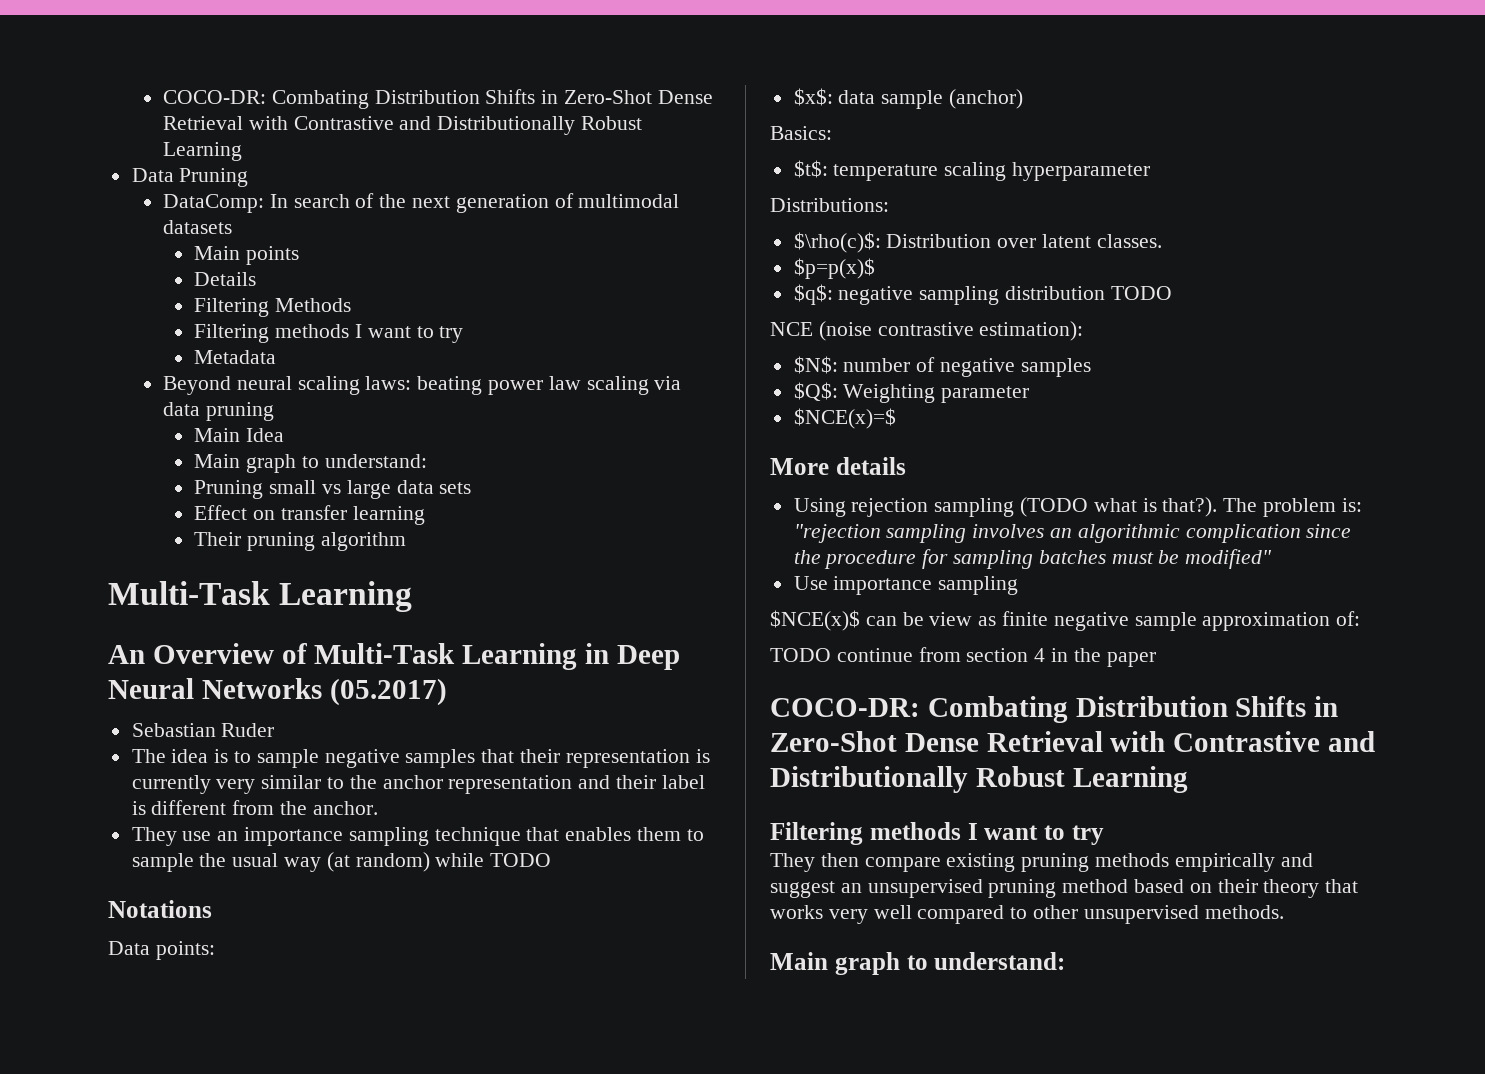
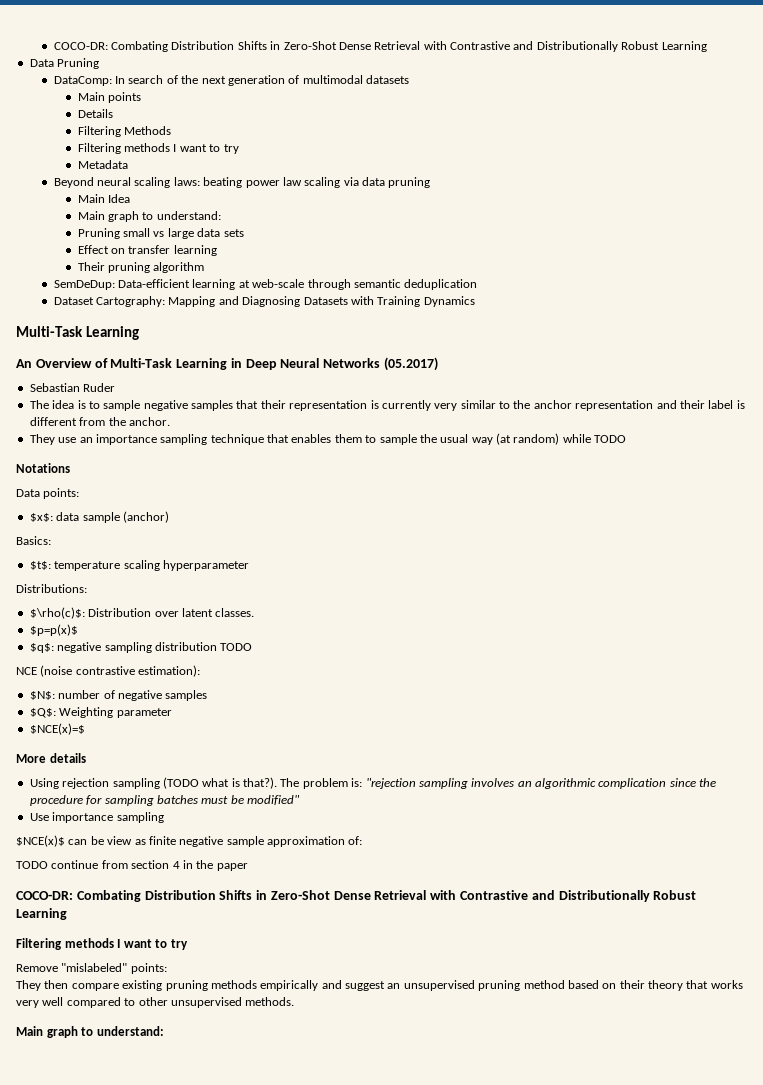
(407, 541) none -> [53,279,478,290] [53,296,475,307] // SemDeDup: Data-efficient learning at web-scale through semantic deduplication // Dataset Cartography: Mapping and Diagnosing Datasets with Training Dynamics
(1104, 835) none -> [16,963,167,974] // Remove "mislabeled" points:

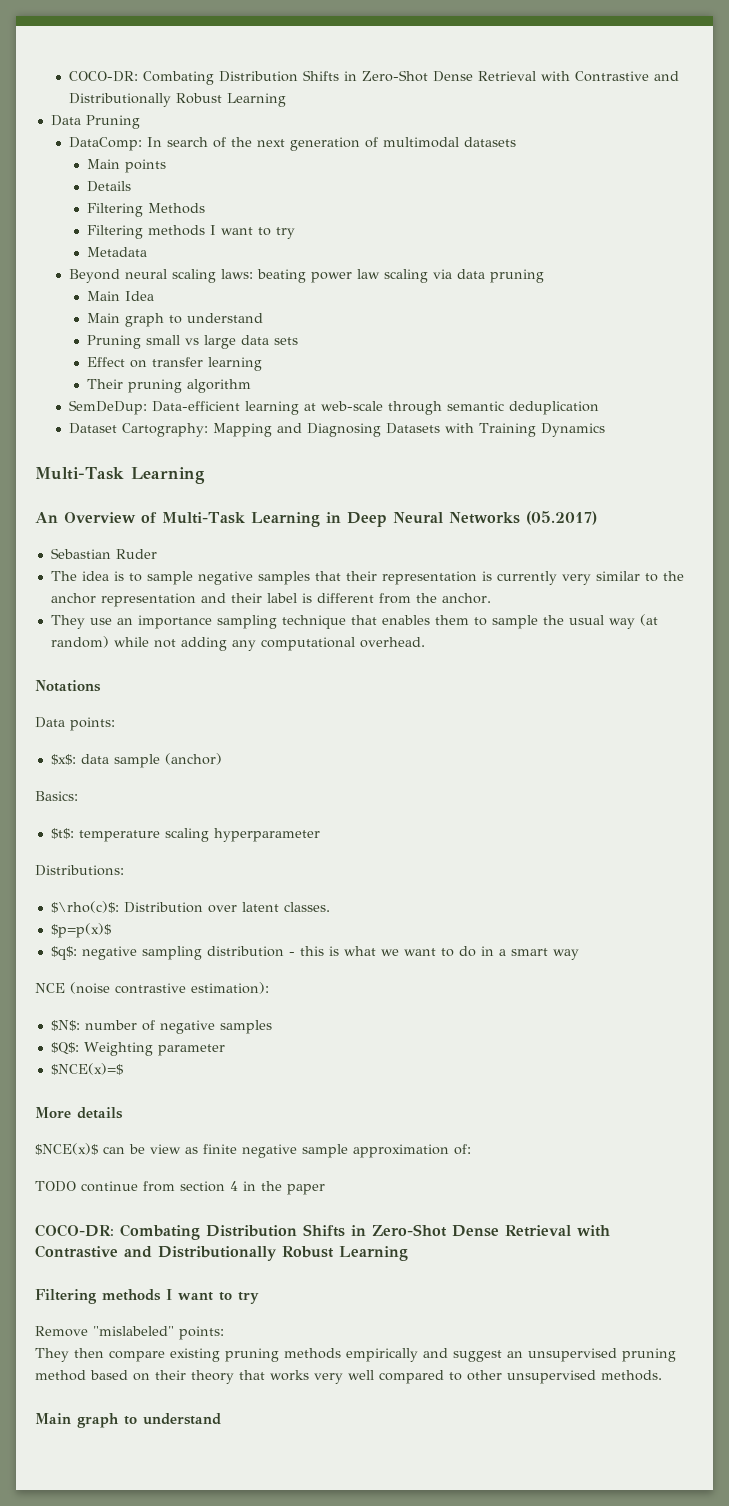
[156,211,221,220] understand: -> [187,313,264,323] understand
[594,435,627,443] TODO -> [153,637,425,651] not adding any computational overhead.
[220,643,253,651] TODO -> [288,946,579,960] - this is what we want to do in a smart way
[29,777,717,789] [29,795,300,806] [29,812,164,823] // Using rejection sampling (TODO what is that?). The problem is: "rejection sampling involves an algorithmic complication since the procedure for sampling batches must be modified" // Use importance sampling -> (123, 1113) none
[96,1026,164,1036] understand: -> [143,1413,221,1425] understand

